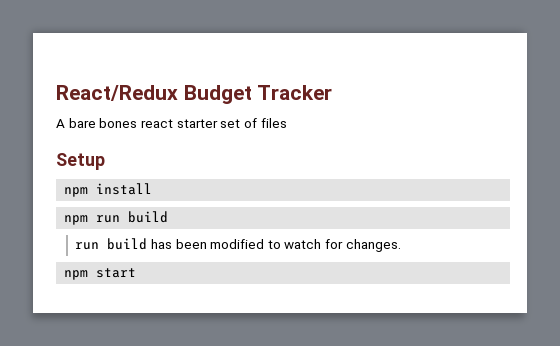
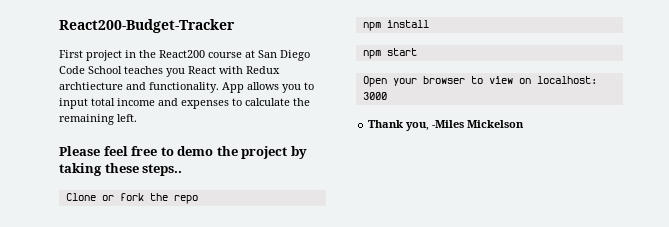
[56,85,333,104] [56,118,287,128] [56,153,105,170] [64,183,153,197] [64,211,169,225] [75,238,401,252] [64,268,137,280] React/Redux Budget Tracker // A bare bones react starter set of files // Setup // npm install // npm run build // run build has been modified to watch for changes. // npm start -> [59,19,235,33] [59,50,310,61] [59,66,280,77] [59,82,314,93] [59,98,310,109] [59,114,137,125] [59,146,307,159] [59,163,183,176] [65,193,198,204] [362,20,429,31] [362,48,417,59] [362,76,597,87] [362,92,387,100] [368,120,525,131] React200-Budget-Tracker // First project in the React200 course at San Diego Code School teaches you React with Redux archtiecture and functionality. App allows you to input total income and expenses to calculate the remaining left. // Please feel free to demo the project by taking these steps.. // Clone or fork the repo // npm install // npm start // Open your browser to view on localhost: 3000 // Thank you, -Miles Mickelson

